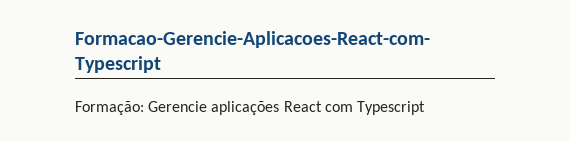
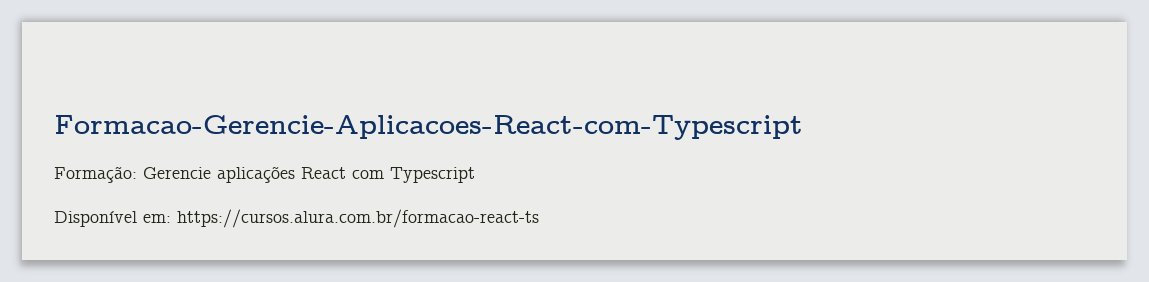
(425, 108) none -> [54,209,539,228] // Disponível em: https://cursos.alura.com.br/formacao-react-ts

